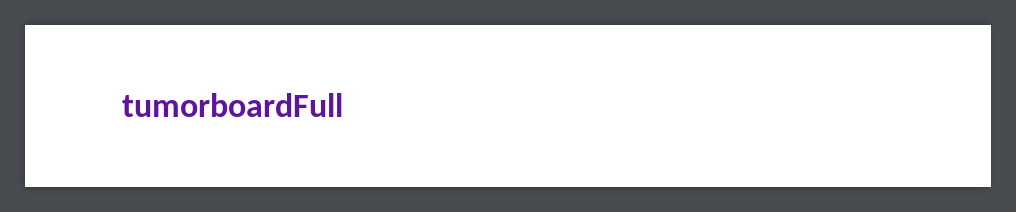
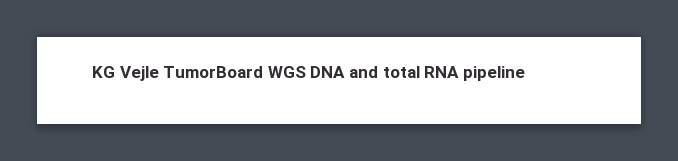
[122,93,343,117] tumorboardFull -> [92,66,525,81] KG Vejle TumorBoard WGS DNA and total RNA pipeline

